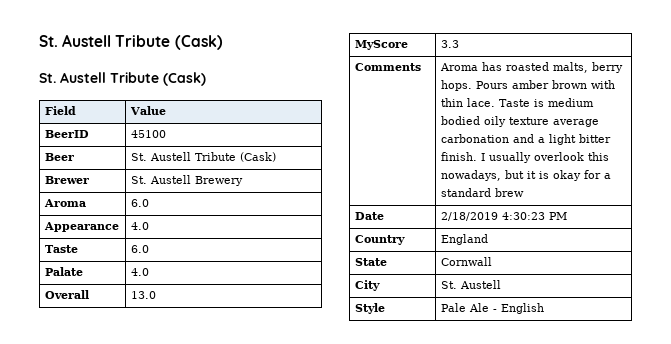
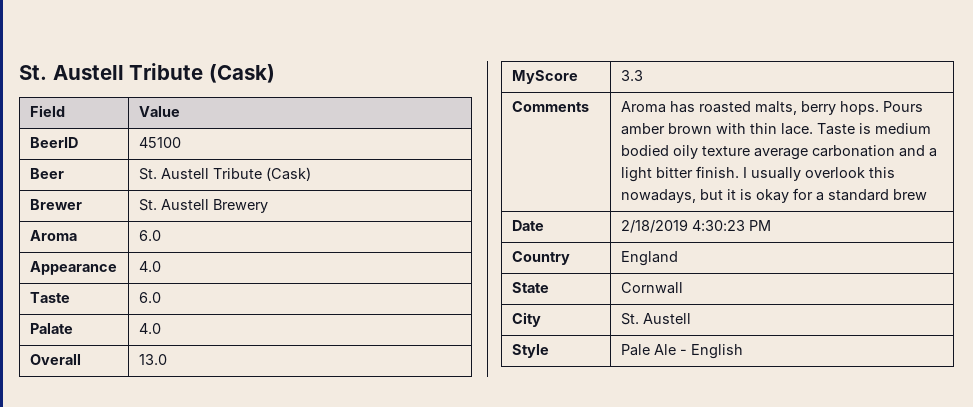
[39,34,223,50] [39,72,206,86] St. Austell Tribute (Cask) // St. Austell Tribute (Cask) -> [19,63,275,83] St. Austell Tribute (Cask)

